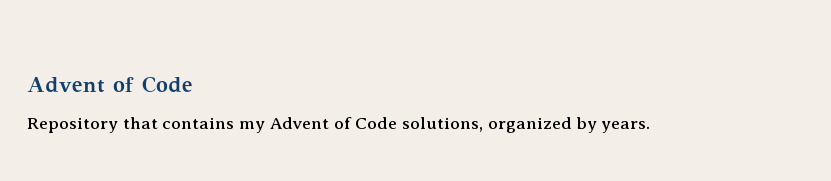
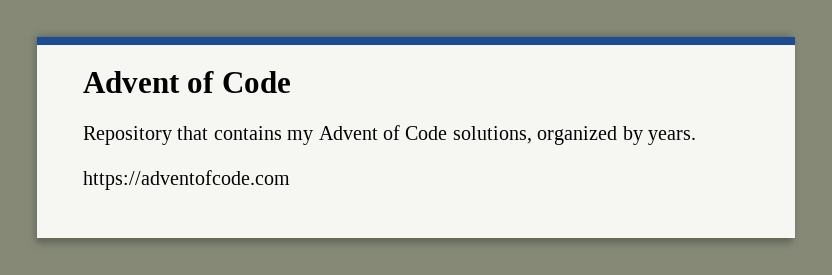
(651, 127) none -> [83,170,290,190] // https://adventofcode.com

